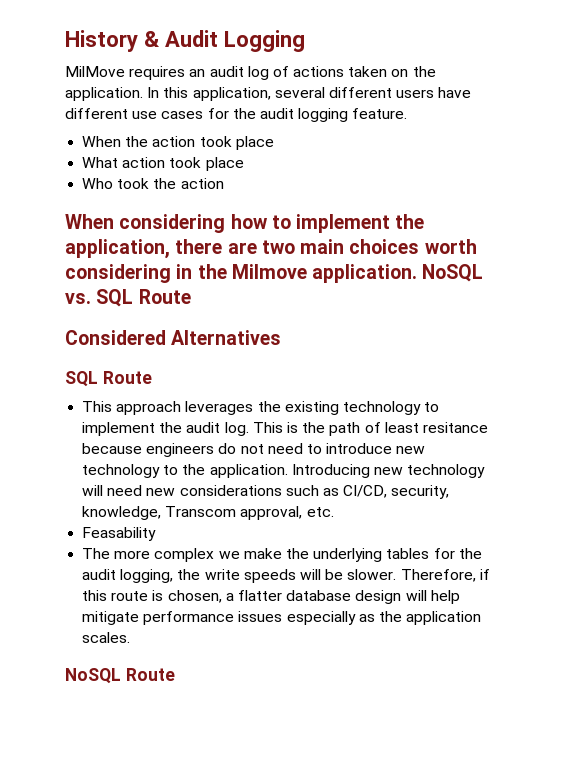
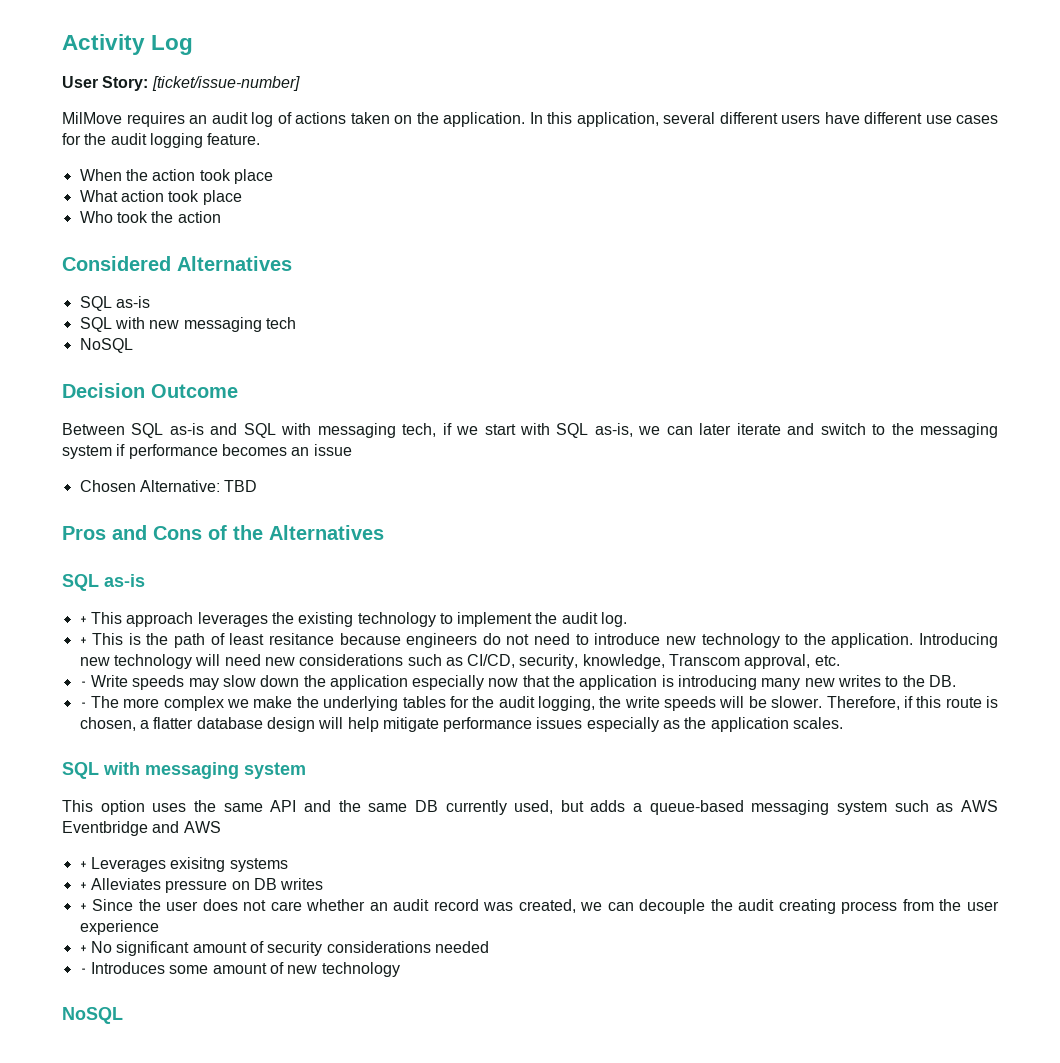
[65,30,305,52] History & Audit Logging -> [62,34,194,55] [62,76,300,91] Activity Log // User Story: [ticket/issue-number]
[65,214,425,233] [65,239,477,259] [65,264,484,283] [65,289,191,307] [65,330,282,345] [65,371,152,387] When considering how to implement the application, there are two main choices worth considering in the Milmove application. NoSQL vs. SQL Route // Considered Alternatives // SQL Route // -> [62,256,292,271] [79,296,150,311] [79,317,296,332] [79,338,133,353] [62,383,238,398] [62,423,999,438] [62,444,352,459] [79,480,258,492] [62,525,384,540] [62,574,145,591] [79,616,87,624] Considered Alternatives // SQL as-is // SQL with new messaging tech // NoSQL // Decision Outcome // Between SQL as-is and SQL with messaging tech, if we start with SQL as-is, we can later iterate and switch to the messaging system if performance becomes an issue // Chosen Alternative: TBD // Pros and Cons of the Alternatives // SQL as-is // +
(249, 429) none -> [79,637,87,645] // +
[82,527,157,541] Feasability // -> [79,675,957,690] [79,702,87,708] - Write speeds may slow down the application especially now that the application is introducing many new writes to the DB. // -
[65,668,175,684] // NoSQL Route -> [62,762,306,779] [62,800,998,815] [62,821,221,836] [79,857,288,872] [79,878,324,893] [79,899,999,914] [79,920,159,935] [79,941,489,956] [79,962,400,977] [62,1007,123,1024] // SQL with messaging system // This option uses the same API and the same DB currently used, but adds a queue-based messaging system such as AWS Eventbridge and AWS // + Leverages exisitng systems // + Alleviates pressure on DB writes // + Since the user does not care whether an audit record was created, we can decouple the audit creating process from the user experience // + No significant amount of security considerations needed // - Introduces some amount of new technology // NoSQL

